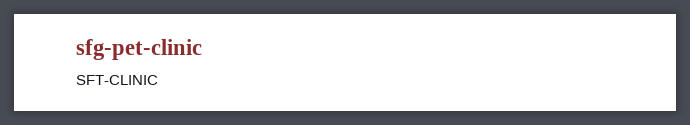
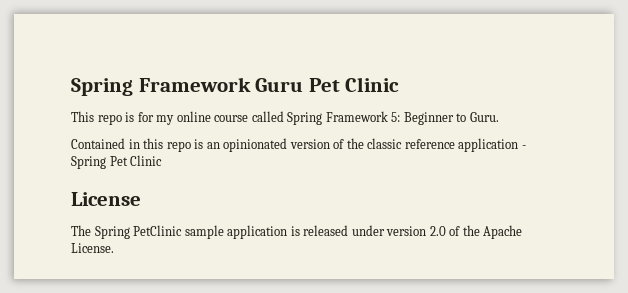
[76,39,202,60] [76,75,158,85] sfg-pet-clinic // SFT-CLINIC -> [71,77,400,96] [71,111,499,125] [71,138,526,152] [71,155,163,169] [71,192,141,206] [71,225,523,239] [71,243,114,253] Spring Framework Guru Pet Clinic // This repo is for my online course called Spring Framework 5: Beginner to Guru. // Contained in this repo is an opinionated version of the classic reference application - Spring Pet Clinic // License // The Spring PetClinic sample application is released under version 2.0 of the Apache License.

